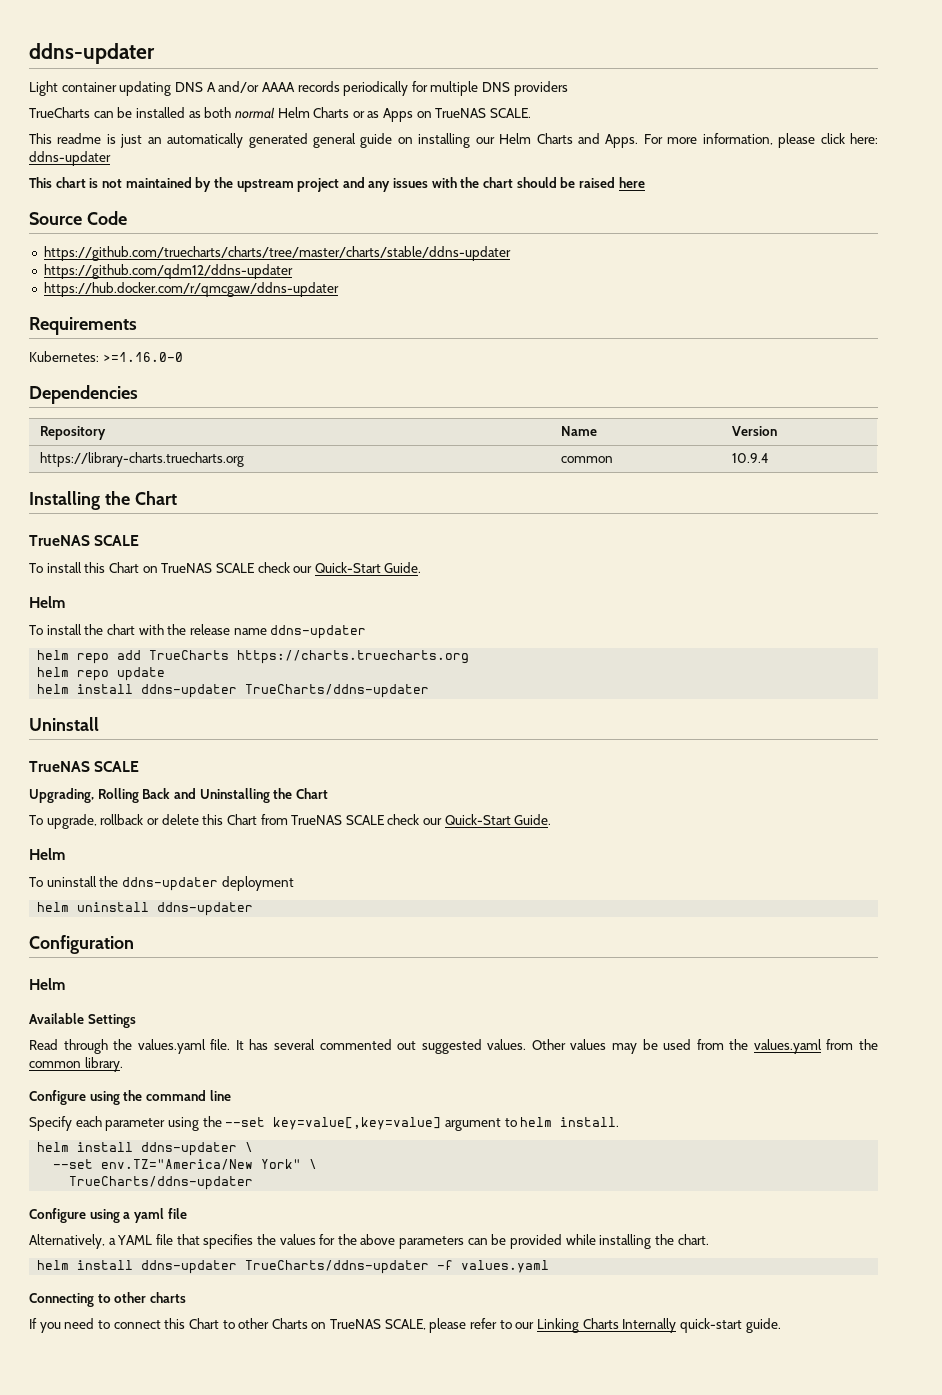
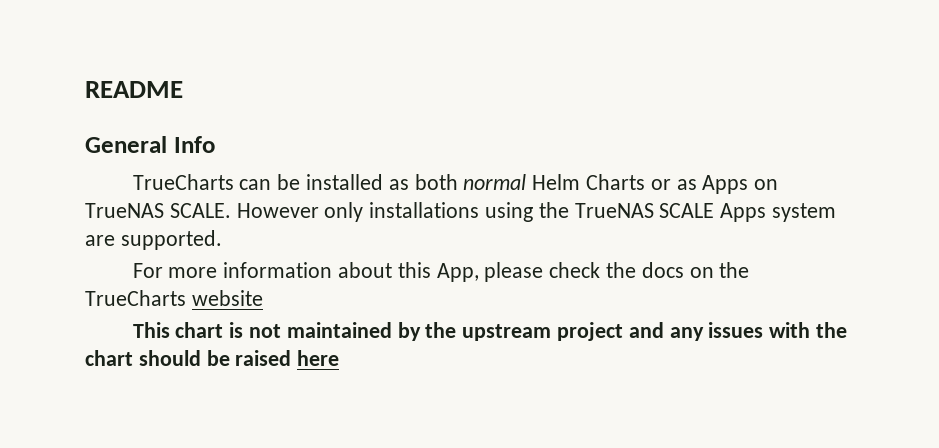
[29,43,155,64] [29,81,568,96] ddns-updater // Light container updating DNS A and/or AAAA records periodically for multiple DNS providers -> [85,81,183,98] [85,136,215,153] README // General Info
[29,133,879,148] [29,151,111,166] // This readme is just an automatically generated general guide on installing our Helm Charts and Apps. For more information, please click here: ddns-updater -> [236,202,837,222] [85,230,222,250] [132,262,750,282] [85,290,263,306] However only installations using the TrueNAS SCALE Apps system are supported. // For more information about this App, please check the docs on the TrueCharts website
[29,211,127,225] [43,246,511,261] [43,264,293,279] [43,282,339,297] [29,317,137,335] [29,351,183,362] [29,385,138,404] [39,426,106,440] [560,426,597,436] [731,426,777,436] [39,452,244,467] [560,456,613,463] [731,453,769,463] [29,491,177,510] [29,535,140,546] [29,562,422,573] [29,596,65,608] [29,624,367,639] [37,650,470,664] [37,667,166,681] [37,684,430,698] [29,717,99,731] [29,761,140,772] [29,788,328,803] [29,814,552,829] [29,848,65,860] [29,876,294,891] [37,902,254,916] [29,935,134,954] [29,978,65,990] [29,1013,136,1028] [29,1039,878,1054] [29,1057,123,1072] [29,1090,231,1105] [29,1116,620,1131] [37,1142,254,1156] [53,1159,318,1170] [69,1176,254,1190] [29,1208,187,1223] [29,1234,709,1249] [37,1260,550,1274] [29,1292,186,1307] [29,1318,781,1333] // Source Code // https://github.com/truecharts/charts/tree/master/charts/stable/ddns-updater // https://github.com/qdm12/ddns-updater // https://hub.docker.com/r/qmcgaw/ddns-updater // Requirements // Kubernetes: >=1.16.0-0 // Dependencies // Repository | Name | Version // https://library-charts.truecharts.org | common | 10.9.4 // Installing the Chart // TrueNAS SCALE // To install this Chart on TrueNAS SCALE check our Quick-Start Guide. // Helm // To install the chart with the release name ddns-updater // helm repo add TrueCharts https://charts.truecharts.org // helm repo update // helm install ddns-updater TrueCharts/ddns-updater // Uninstall // TrueNAS SCALE // Upgrading, Rolling Back and Uninstalling the Chart // To upgrade, rollback or delete this Chart from TrueNAS SCALE check our Quick-Start Guide. // Helm // To uninstall the ddns-updater deployment // helm uninstall ddns-updater // Configuration // Helm // Available Settings // Read through the values.yaml file. It has several commented out suggested values. Other values may be used from the values.yaml from the common library. // Configure using the command line // Specify each parameter using the --set key=value[,key=value] argument to helm install. // helm install ddns-updater \ // --set env.TZ="America/New York" \ // TrueCharts/ddns-updater // Configure using a yaml file // Alternatively, a YAML file that specifies the values for the above parameters can be provided while installing the chart. // helm install ddns-updater TrueCharts/ddns-updater -f values.yaml // Connecting to other charts // If you need to connect this Chart to other Charts on TrueNAS SCALE, please refer to our Linking Charts Internally quick-start guide. -> (340, 358) none

